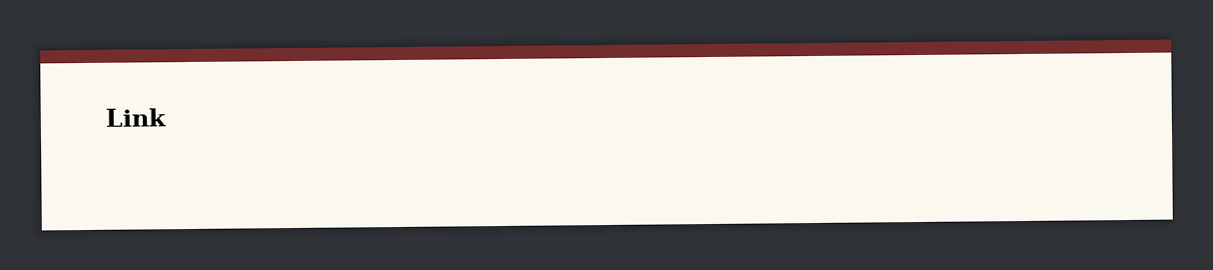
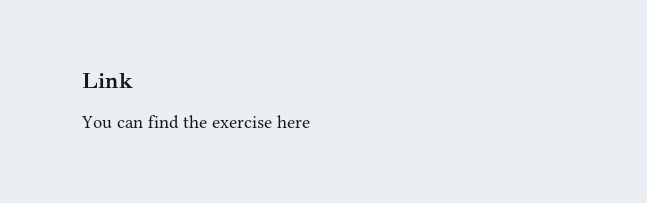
(167, 117) none -> [81,115,310,129] // You can find the exercise here

